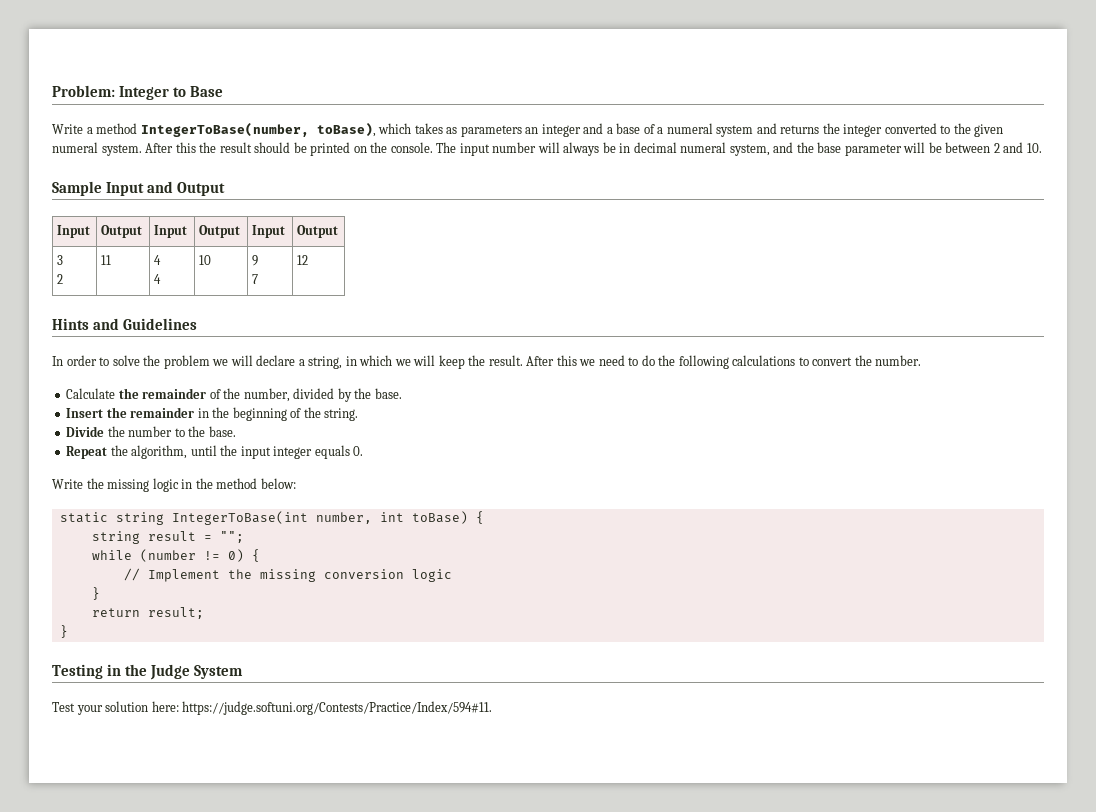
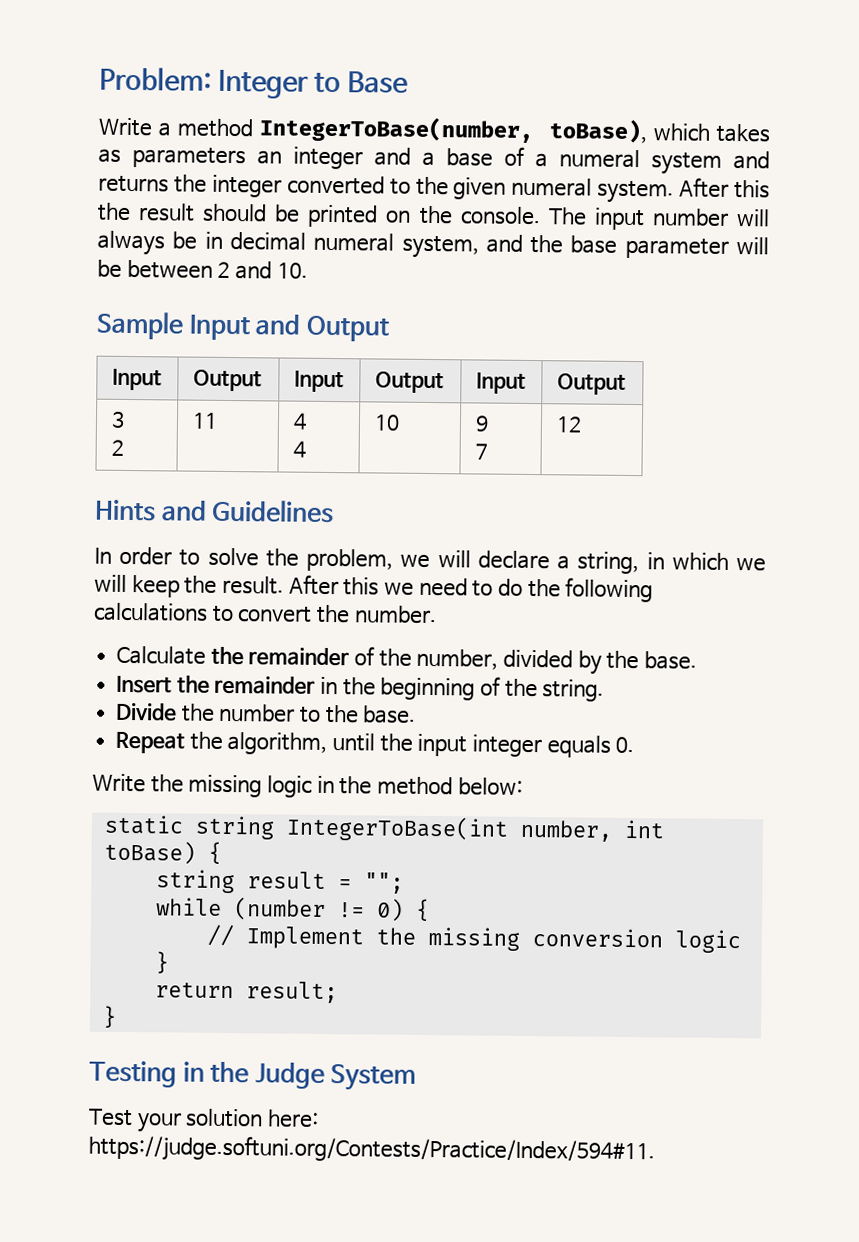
[163,355,210,369] problem -> [306,548,394,572] problem,

